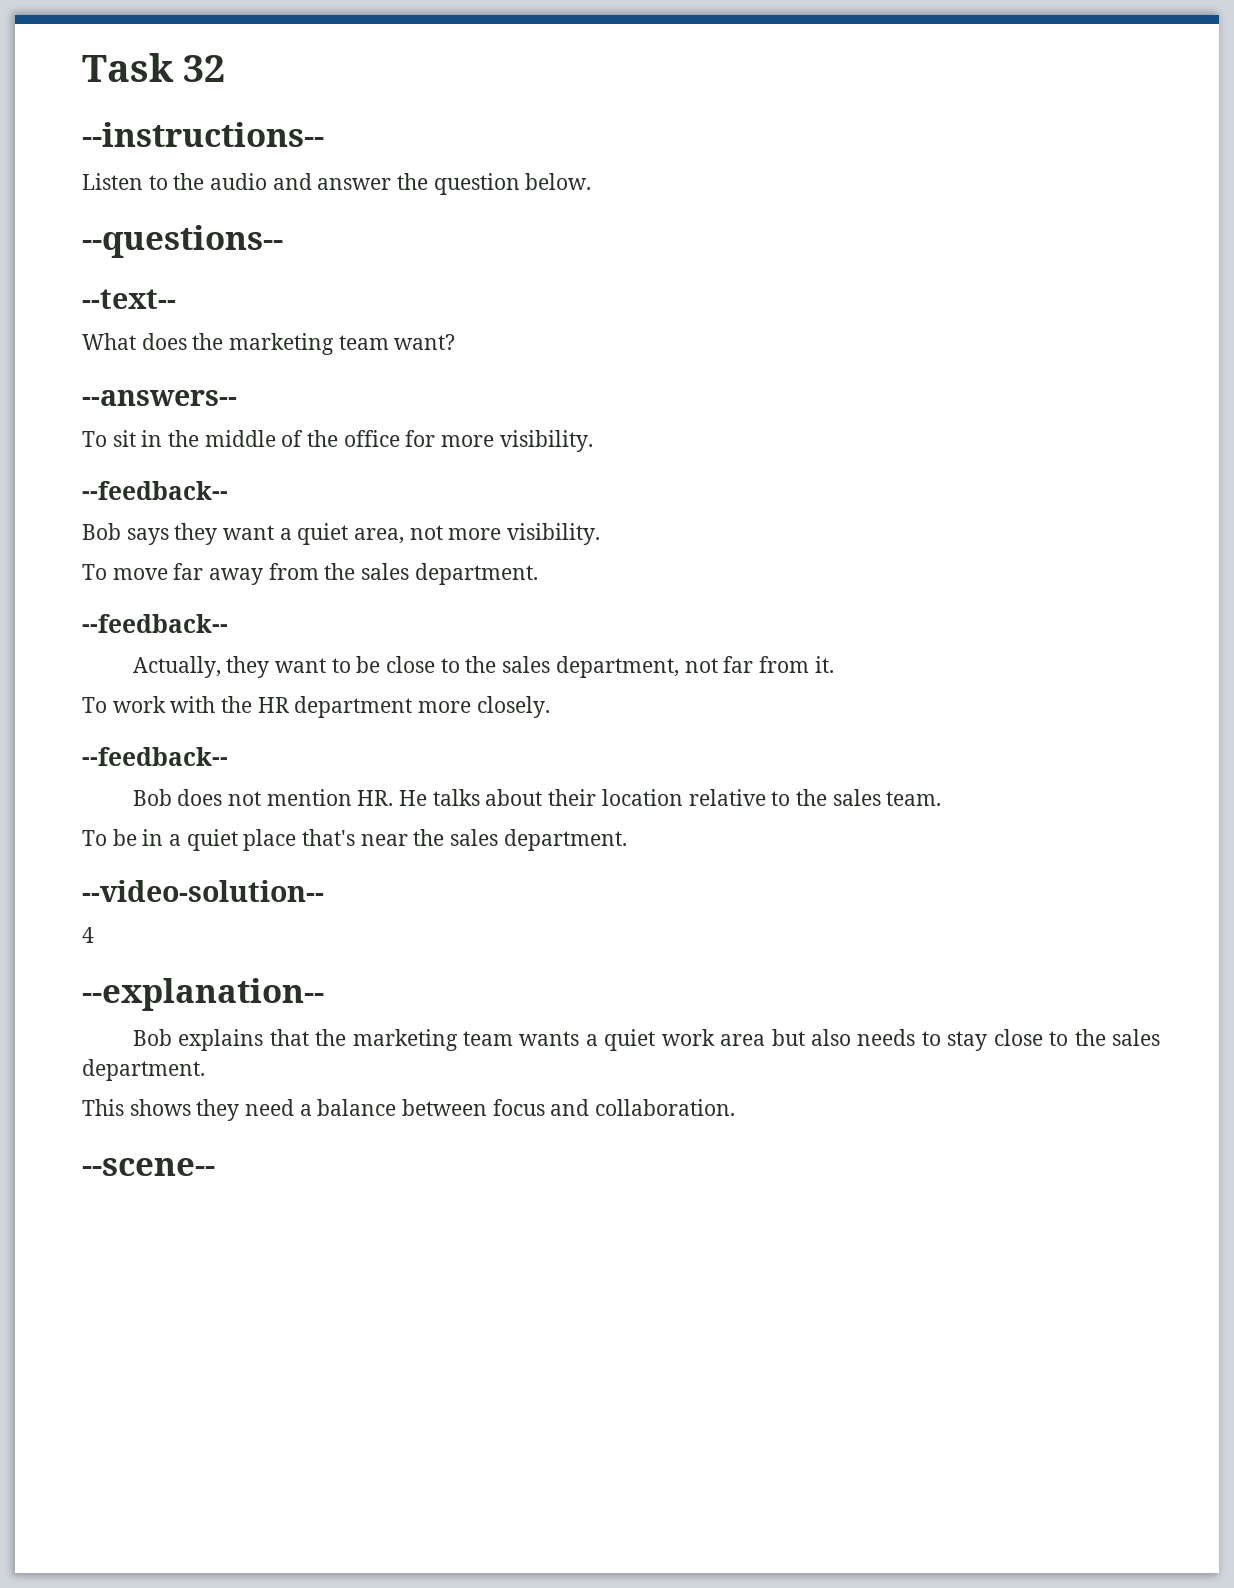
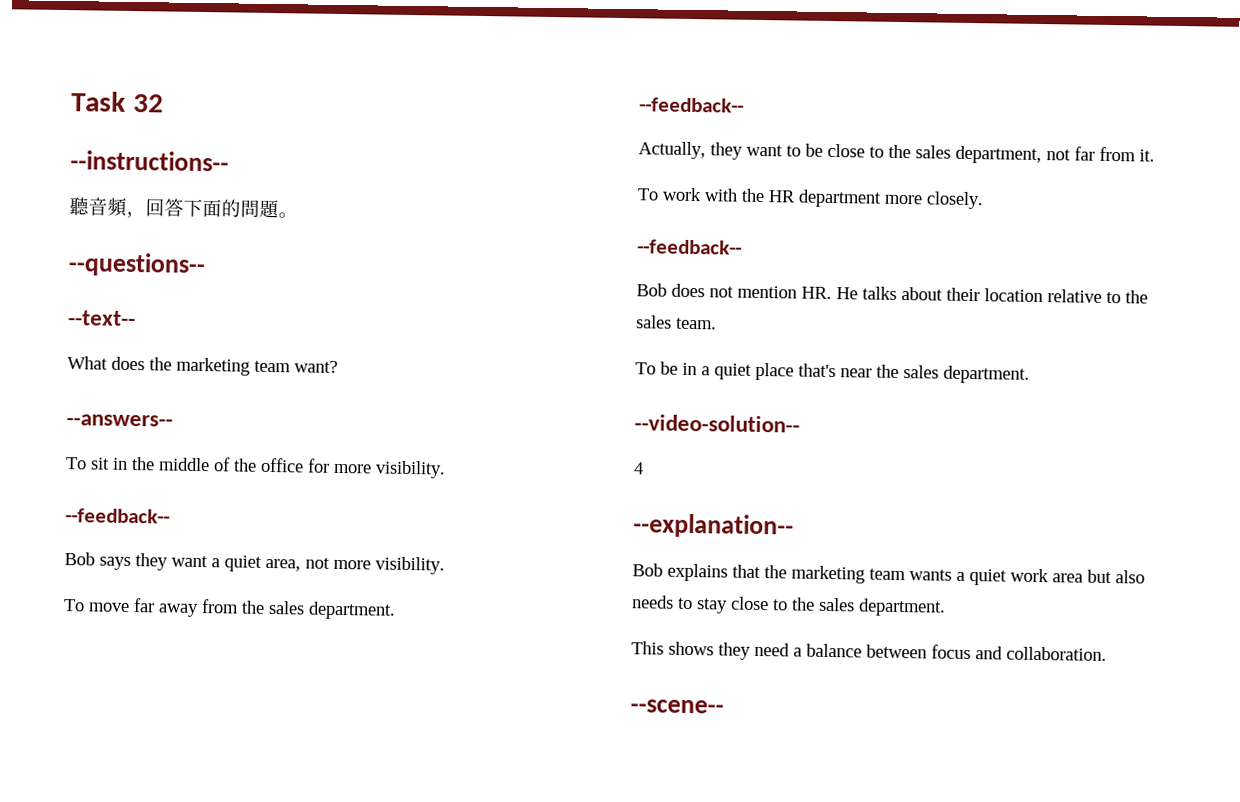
[82,173,592,195] Listen to the audio and answer the question below. -> [69,197,298,219] 聽音頻，回答下面的問題。

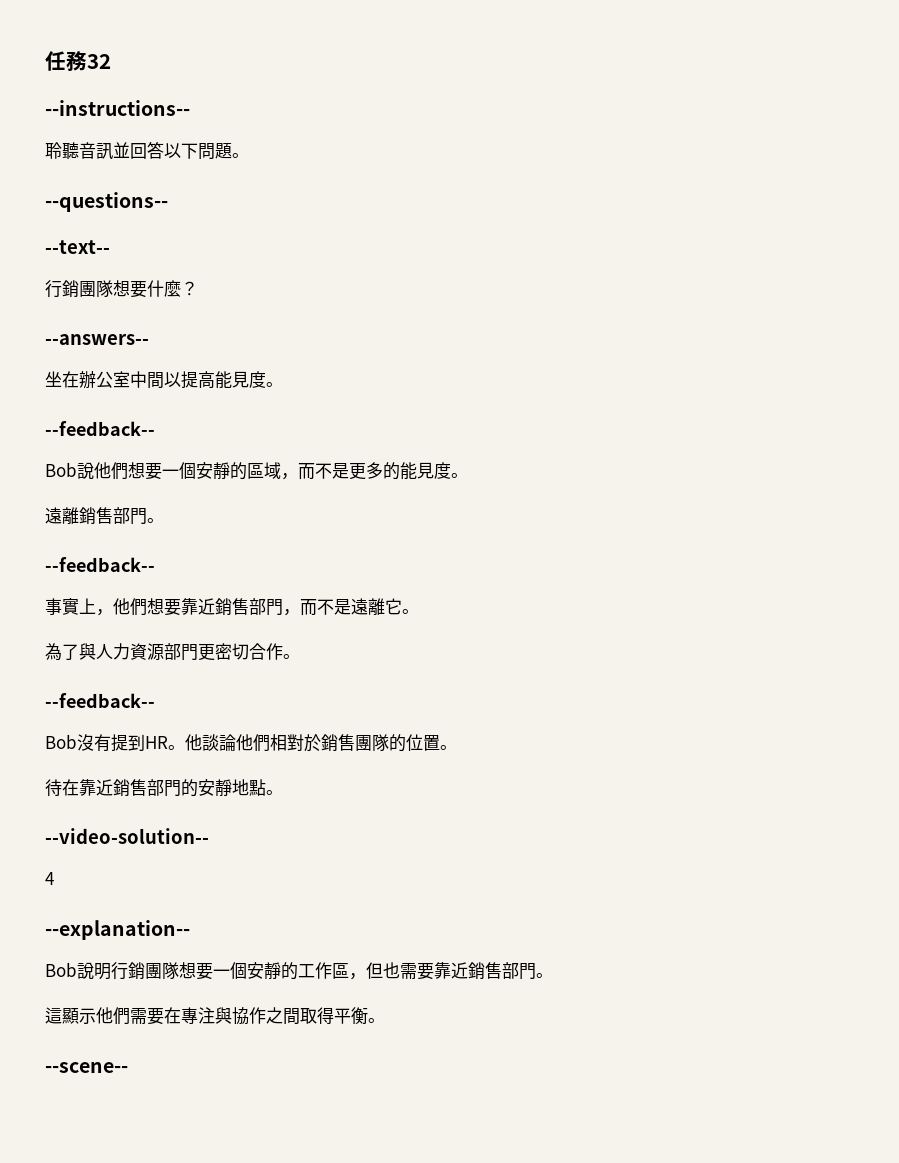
[71,91,126,112] Task -> [45,51,87,71] 任務
[69,197,241,219] 聽音頻，回答下面的 -> [45,141,198,160] 聆聽音訊並回答以下
[67,356,338,376] [66,414,173,427] [65,457,446,479] [65,508,170,524] [64,552,445,575] [63,598,396,620] [639,97,744,113] [638,141,1155,165] [637,187,984,210] [637,239,742,255] [636,283,1148,304] [636,315,717,330] [635,361,1030,384] [634,414,800,433] [633,462,644,475] [633,513,794,539] [632,563,1145,586] [632,595,946,617] [631,641,1107,661] What does the marketing team want? // --answers-- // To sit in the middle of the office for more visibility. // --feedback-- // Bob says they want a quiet area, not more visibility. // To move far away from the sales department. // --feedback-- // Actually, they want to be close to the sales department, not far from it. // To work with the HR department more closely. // --feedback-- // Bob does not mention HR. He talks about their location relative to the sales team. // To be in a quiet place that's near the sales department. // --video-solution-- // 4 // --explanation-- // Bob explains that the marketing team wants a quiet work area but also needs to stay close to the sales department. // This shows they need a balance between focus and collaboration. -> [45,280,198,298] [45,334,149,345] [45,371,283,389] [45,421,155,436] [45,462,468,480] [45,507,164,525] [45,557,155,572] [45,598,419,616] [45,643,300,661] [45,693,155,708] [45,734,457,752] [45,779,283,797] [45,828,209,844] [45,872,54,885] [45,920,190,940] [45,962,553,980] [45,1007,385,1025] 行銷團隊想要什麼？ // --answers-- // 坐在辦公室中間以提高能見度。 // --feedback-- // Bob說他們想要一個安靜的區域，而不是更多的能見度。 // 遠離銷售部門。 // --feedback-- // 事實上，他們想要靠近銷售部門，而不是遠離它。 // 為了與人力資源部門更密切合作。 // --feedback-- // Bob沒有提到HR。他談論他們相對於銷售團隊的位置。 // 待在靠近銷售部門的安靜地點。 // --video-solution-- // 4 // --explanation-- // Bob說明行銷團隊想要一個安靜的工作區，但也需要靠近銷售部門。 // 這顯示他們需要在專注與協作之間取得平衡。

